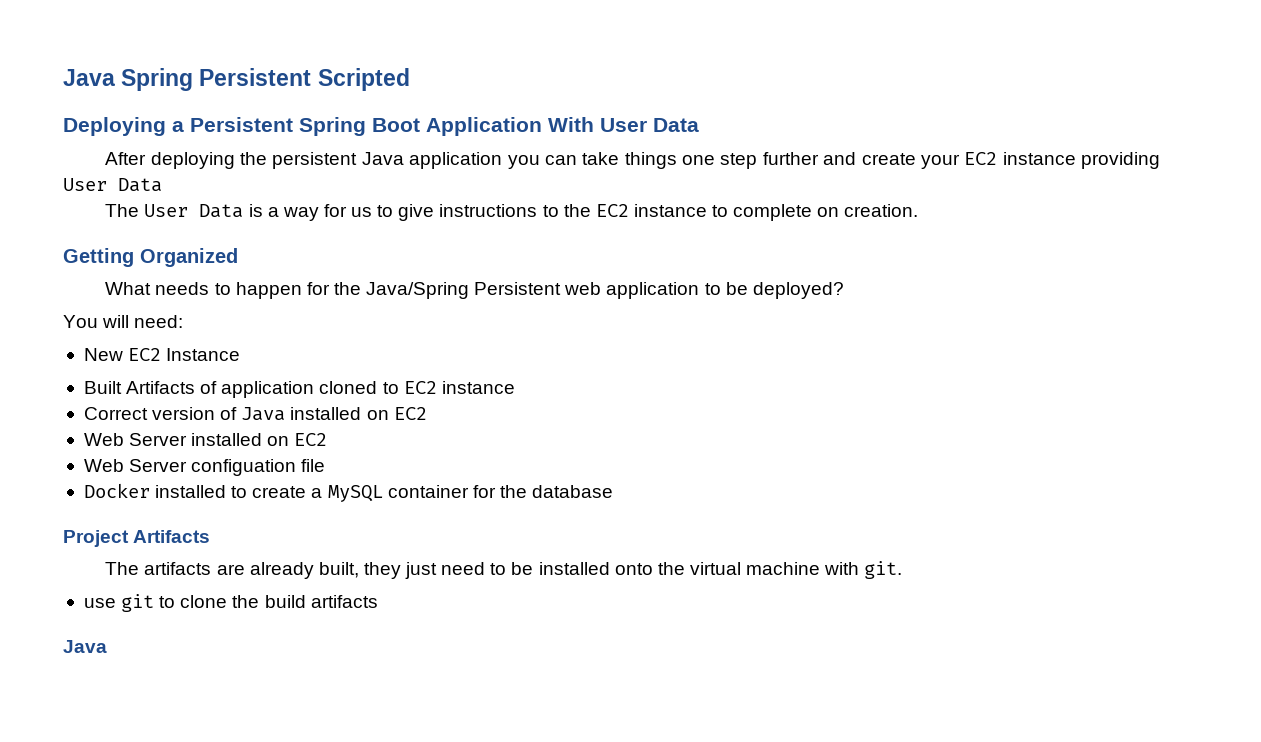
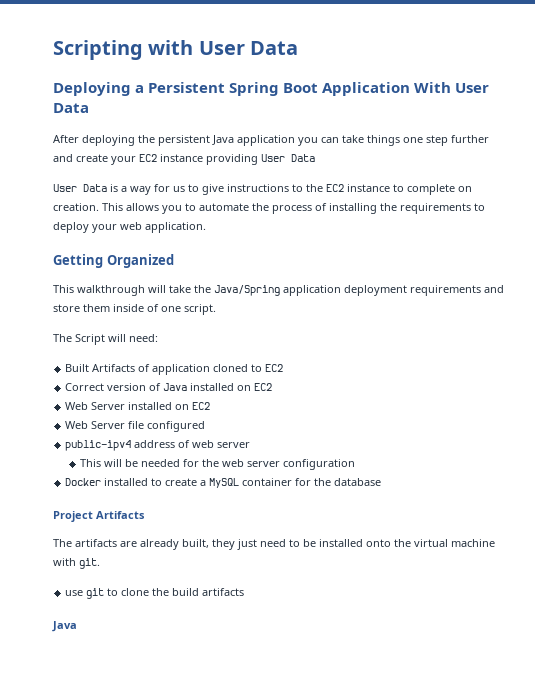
[63,68,410,91] Java Spring Persistent Scripted -> [53,40,299,60] Scripting with User Data
[105,204,140,217] The -> (315, 158) none
[63,248,238,267] [105,282,844,299] [63,315,98,328] // Getting Organized // What needs to happen for the Java/Spring Persistent web application to be deployed? // You -> [102,203,485,214] [53,222,206,233] [53,254,174,268] [53,285,504,296] [53,304,216,315] [53,334,105,345] This allows you to automate the process of installing the requirements to deploy your web application. // Getting Organized // This walkthrough will take the Java/Spring application deployment requirements and store them inside of one script. // The Script
[83,348,241,361] // New EC2 Instance -> (158, 338) none
[441,381,515,394] instance -> (284, 368) none
[191,459,297,476] configuation -> (126, 425) none
(326, 465) none -> [147,421,206,432] [65,440,251,451] [80,459,356,470] configured // public-ipv4 address of web server // This will be needed for the web server configuration

